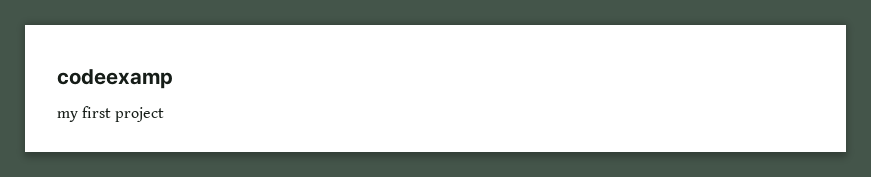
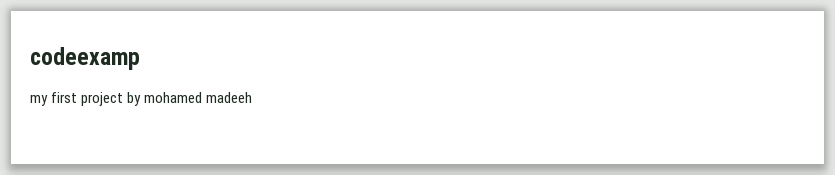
(165, 114) none -> [127,92,253,106] by mohamed madeeh

